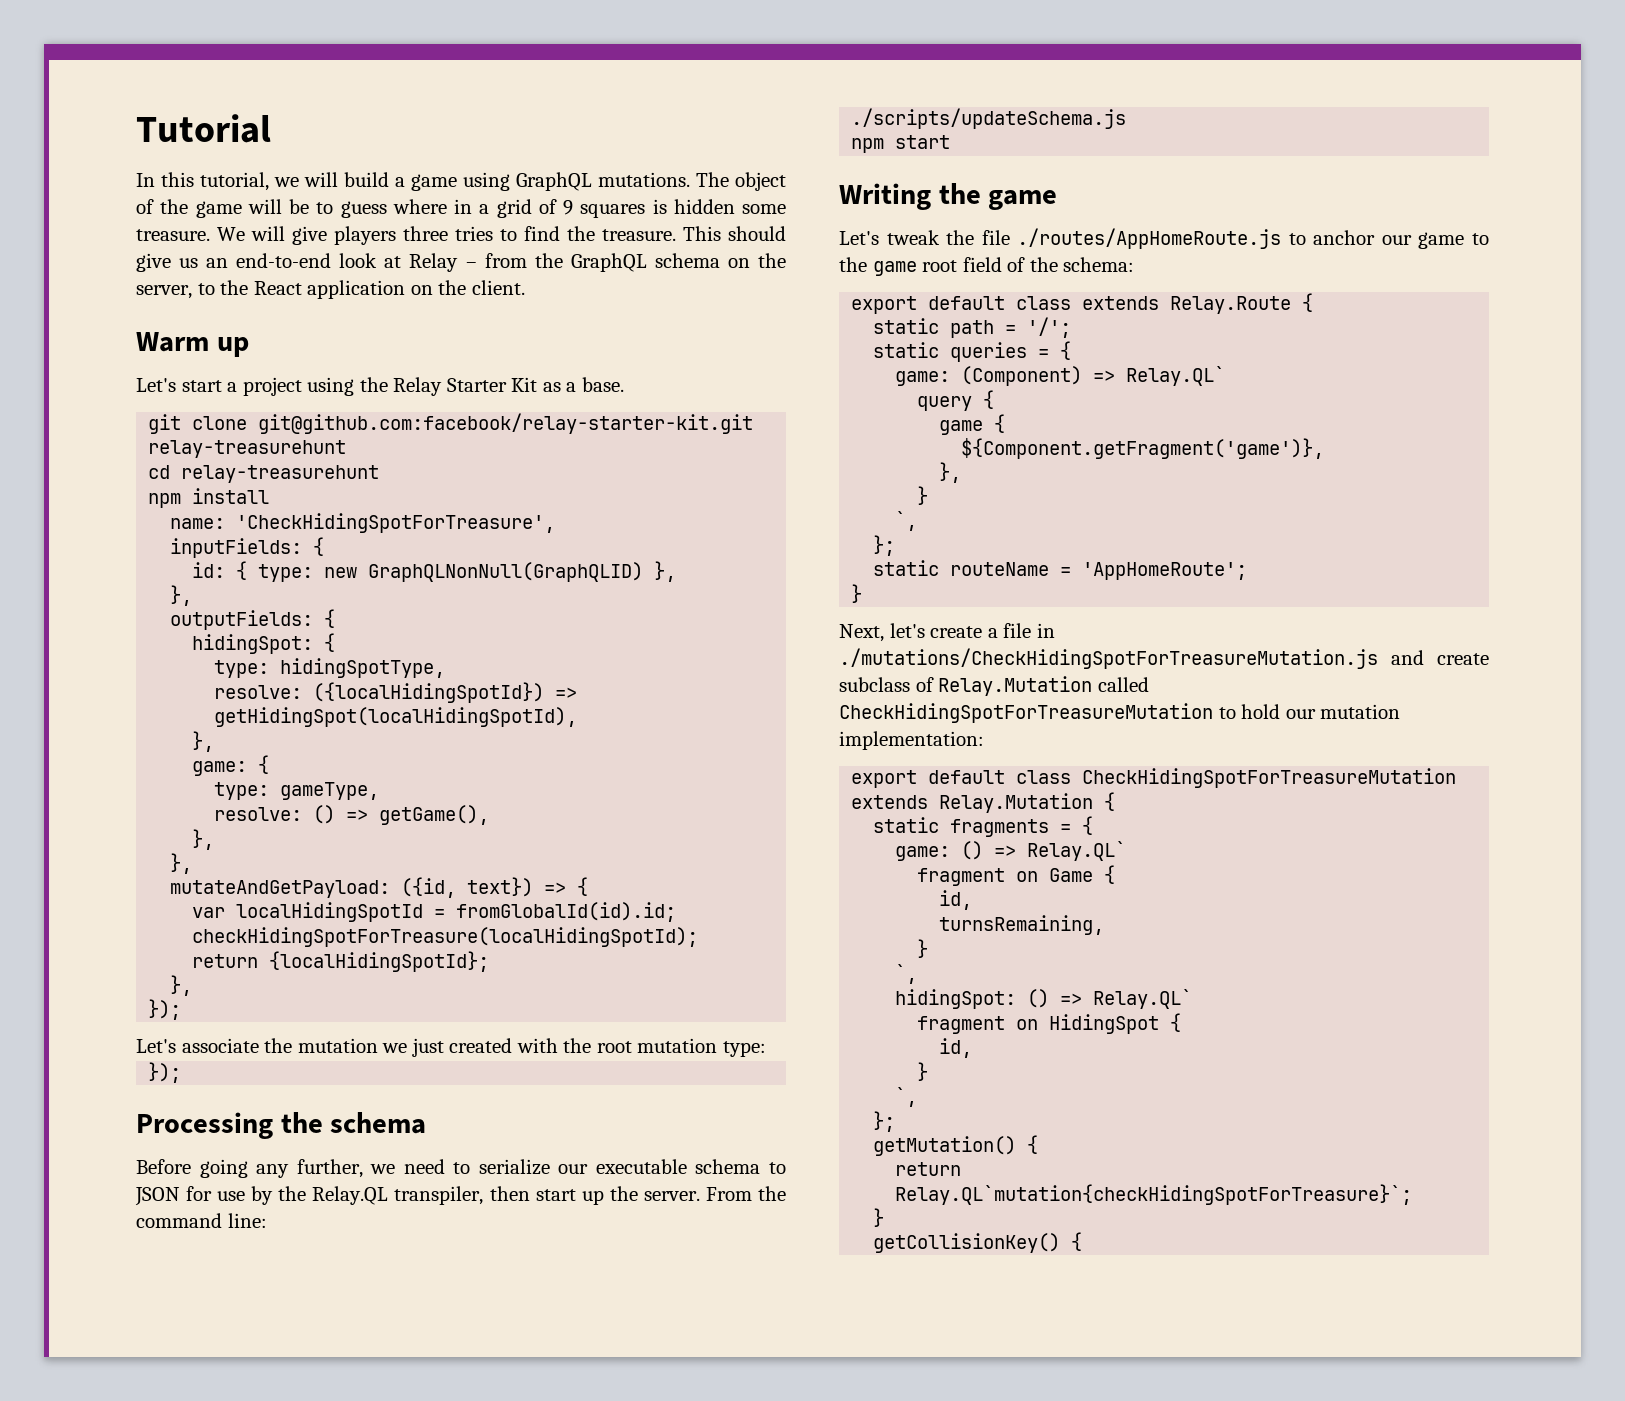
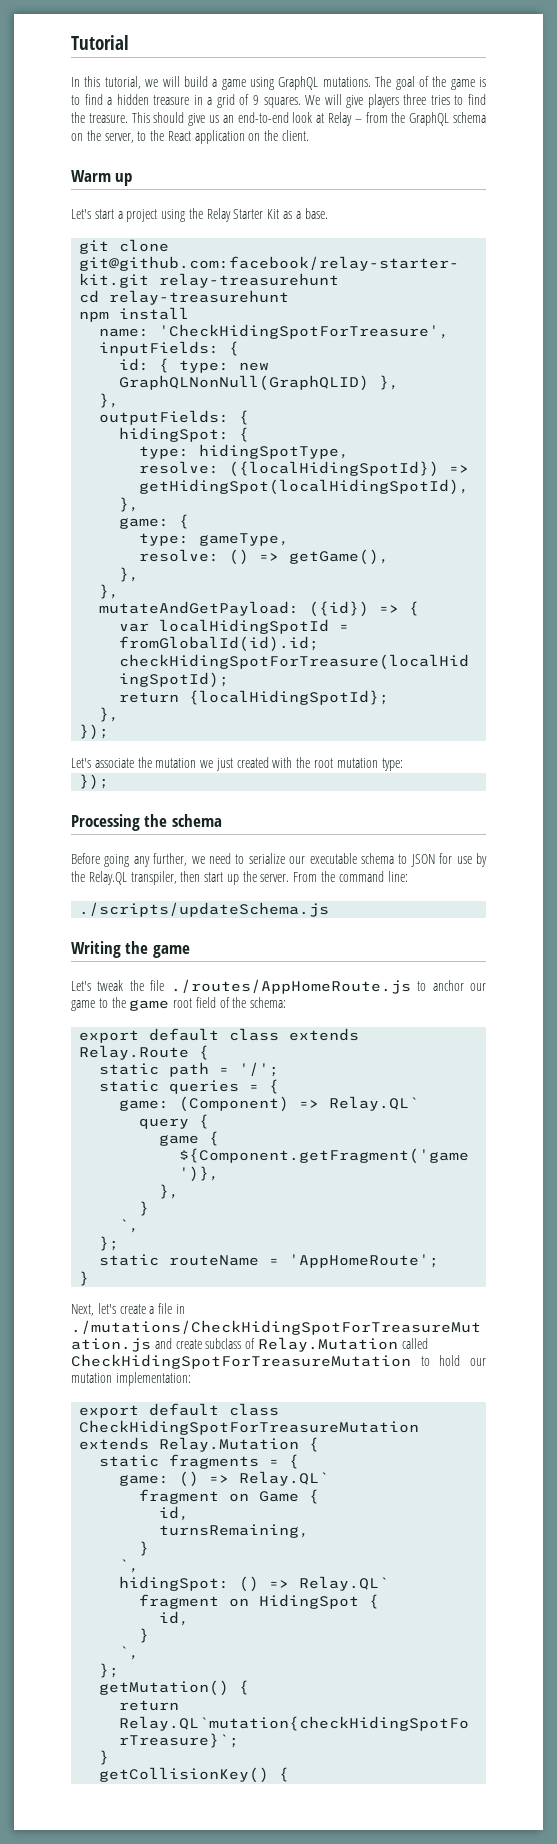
[735,172,786,191] object -> [395,76,415,90] goal
[247,199,447,218] will be to guess where -> [479,77,486,87] [71,94,190,105] is to find a hidden treasure
[580,199,786,218] [136,229,210,241] squares is hidden some treasure. -> [263,97,301,108] squares.
[401,877,534,898] ({id, text}) -> [309,601,370,617] ({id})
[851,135,951,153] // npm start -> (330, 909) none

